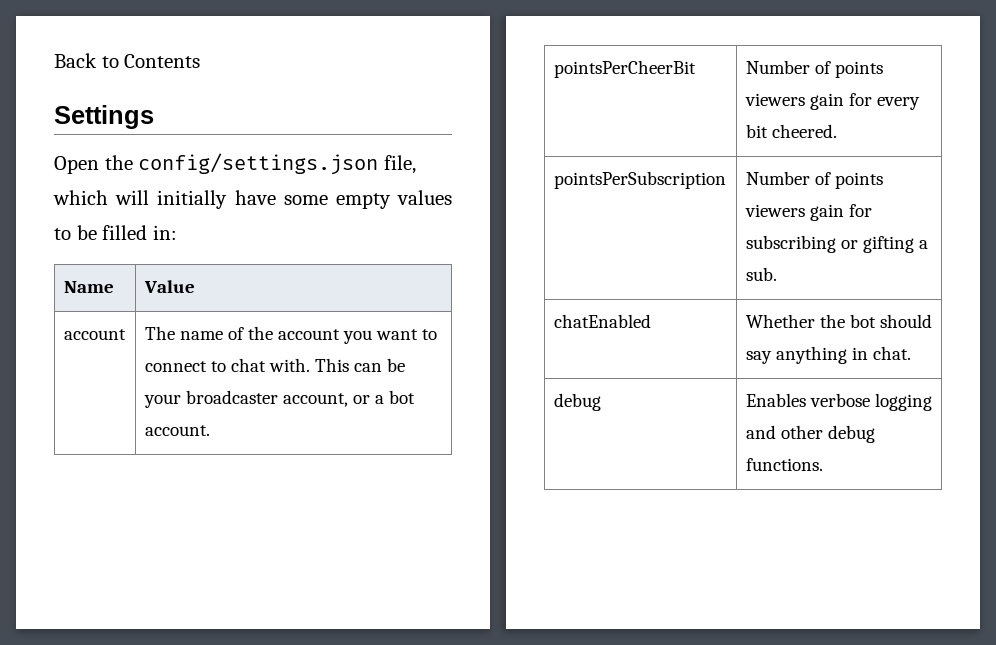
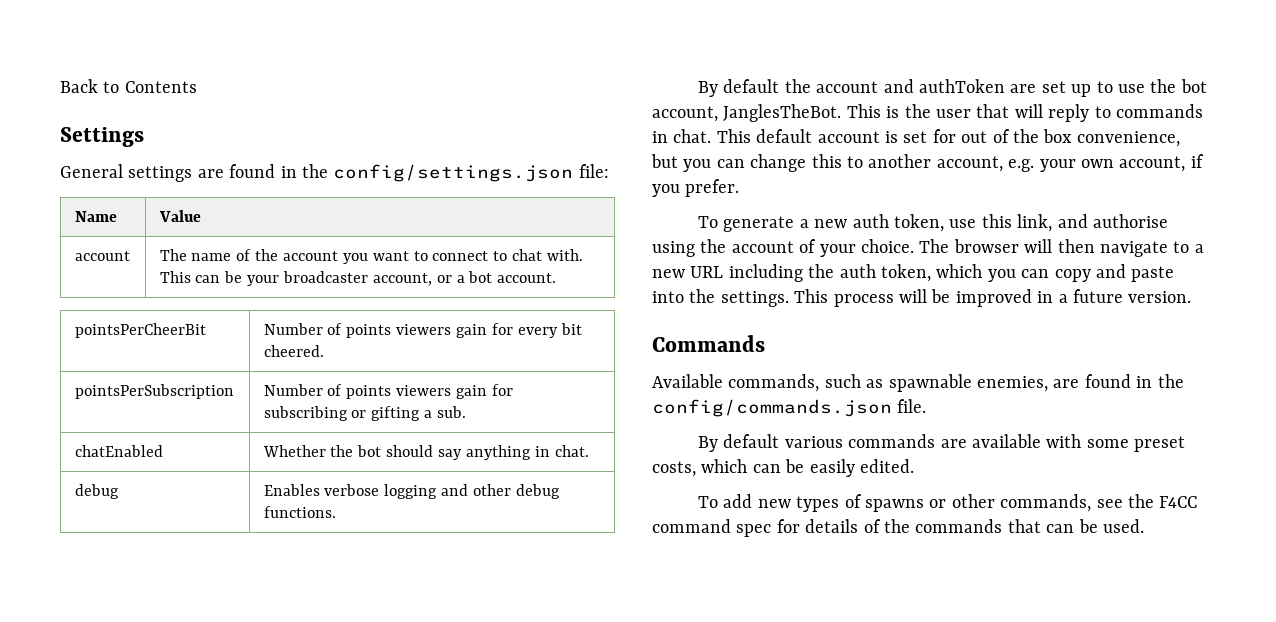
[54,153,416,175] [53,190,452,209] [54,225,177,240] Open the config/settings.json file, which will initially have some empty values to be filled in: -> [60,164,609,182] General settings are found in the config/settings.json file:
(823, 464) none -> [698,79,1207,97] [652,104,1203,122] [652,129,1180,147] [651,154,1204,172] [652,179,740,197] [698,214,1169,232] [652,239,1204,257] [652,264,1175,282] [652,289,1192,307] [652,335,765,352] [652,374,1184,392] [652,399,927,417] [698,434,1186,452] [652,459,914,477] [698,494,1198,512] [652,519,1144,537] // By default the account and authToken are set up to use the bot account, JanglesTheBot. This is the user that will reply to commands in chat. This default account is set for out of the box convenience, but you can change this to another account, e.g. your own account, if you prefer. // To generate a new auth token, use this link, and authorise using the account of your choice. The browser will then navigate to a new URL including the auth token, which you can copy and paste into the settings. This process will be improved in a future version. // Commands // Available commands, such as spawnable enemies, are found in the config/commands.json file. // By default various commands are available with some preset costs, which can be easily edited. // To add new types of spawns or other commands, see the F4CC command spec for details of the commands that can be used.

